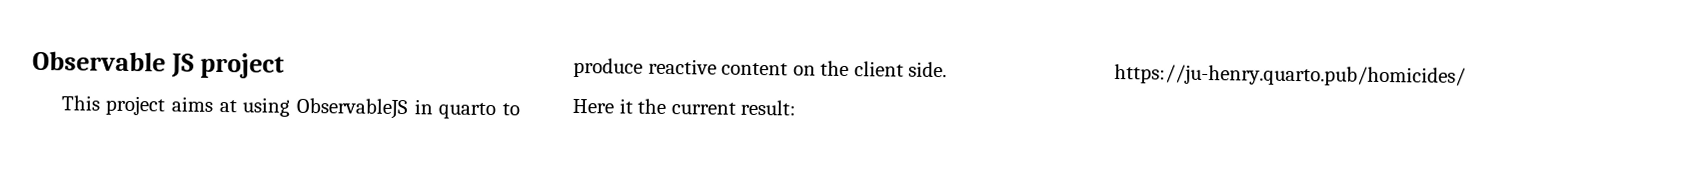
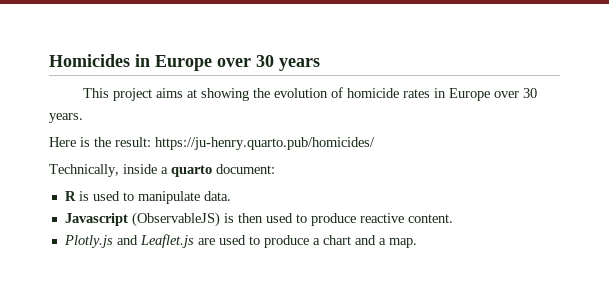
[32,50,286,79] [60,95,520,120] [573,57,948,78] [572,98,797,116] [1114,63,1466,87] Observable JS project // This project aims at using ObservableJS in quarto to produce reactive content on the client side. // Here it the current result: https://ju-henry.quarto.pub/homicides/ -> [49,54,320,71] [82,87,537,101] [49,113,83,123] [49,137,375,150] [49,164,275,177] [64,191,231,204] [64,212,453,227] [63,234,417,248] Homicides in Europe over 30 years // This project aims at showing the evolution of homicide rates in Europe over 30 years. // Here is the result: https://ju-henry.quarto.pub/homicides/ // Technically, inside a quarto document: // R is used to manipulate data. // Javascript (ObservableJS) is then used to produce reactive content. // Plotly.js and Leaflet.js are used to produce a chart and a map.

